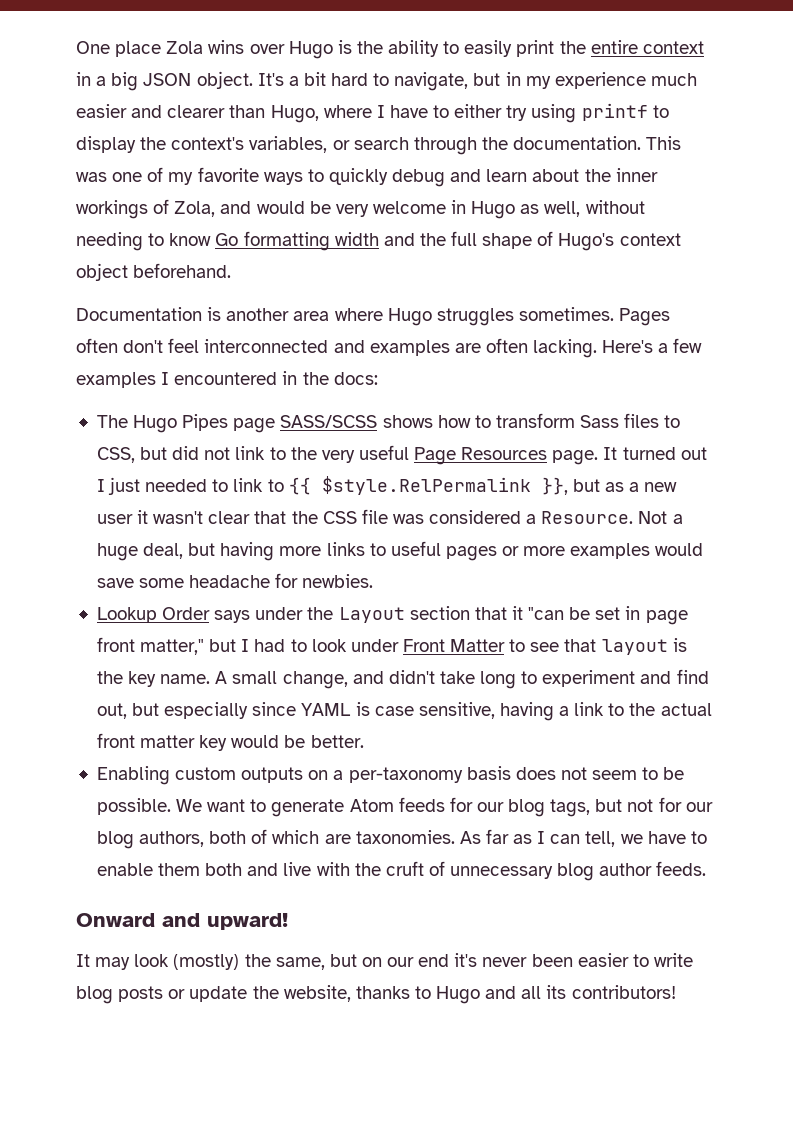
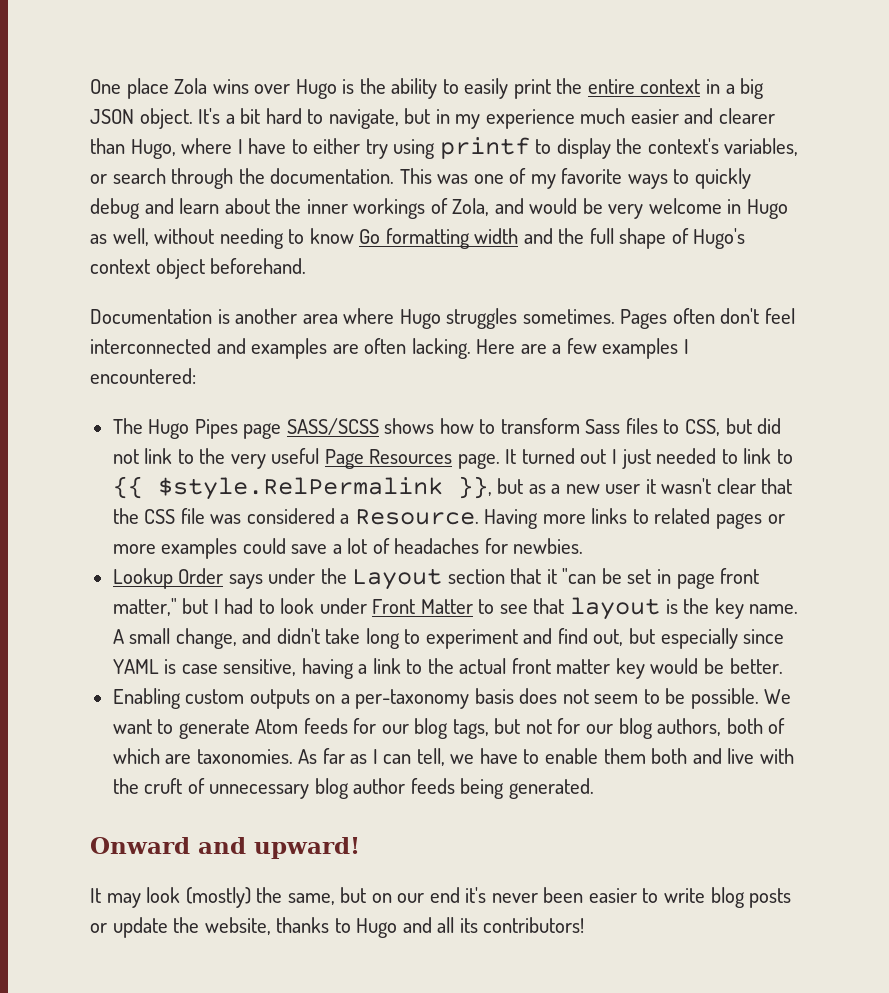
[602,340,654,353] Here's -> [476,339,547,354] Here are
[174,371,378,385] encountered in the docs: -> [90,368,196,384] encountered:
[638,511,683,524] [96,542,275,561] Not a huge deal, but having -> [484,509,539,529] Having
[390,541,441,556] useful -> [654,508,711,524] related
[655,543,704,556] [96,575,271,588] would save some headache -> [242,538,480,554] could save a lot of headaches
[656,861,707,876] feeds. -> [410,778,594,799] feeds being generated.

